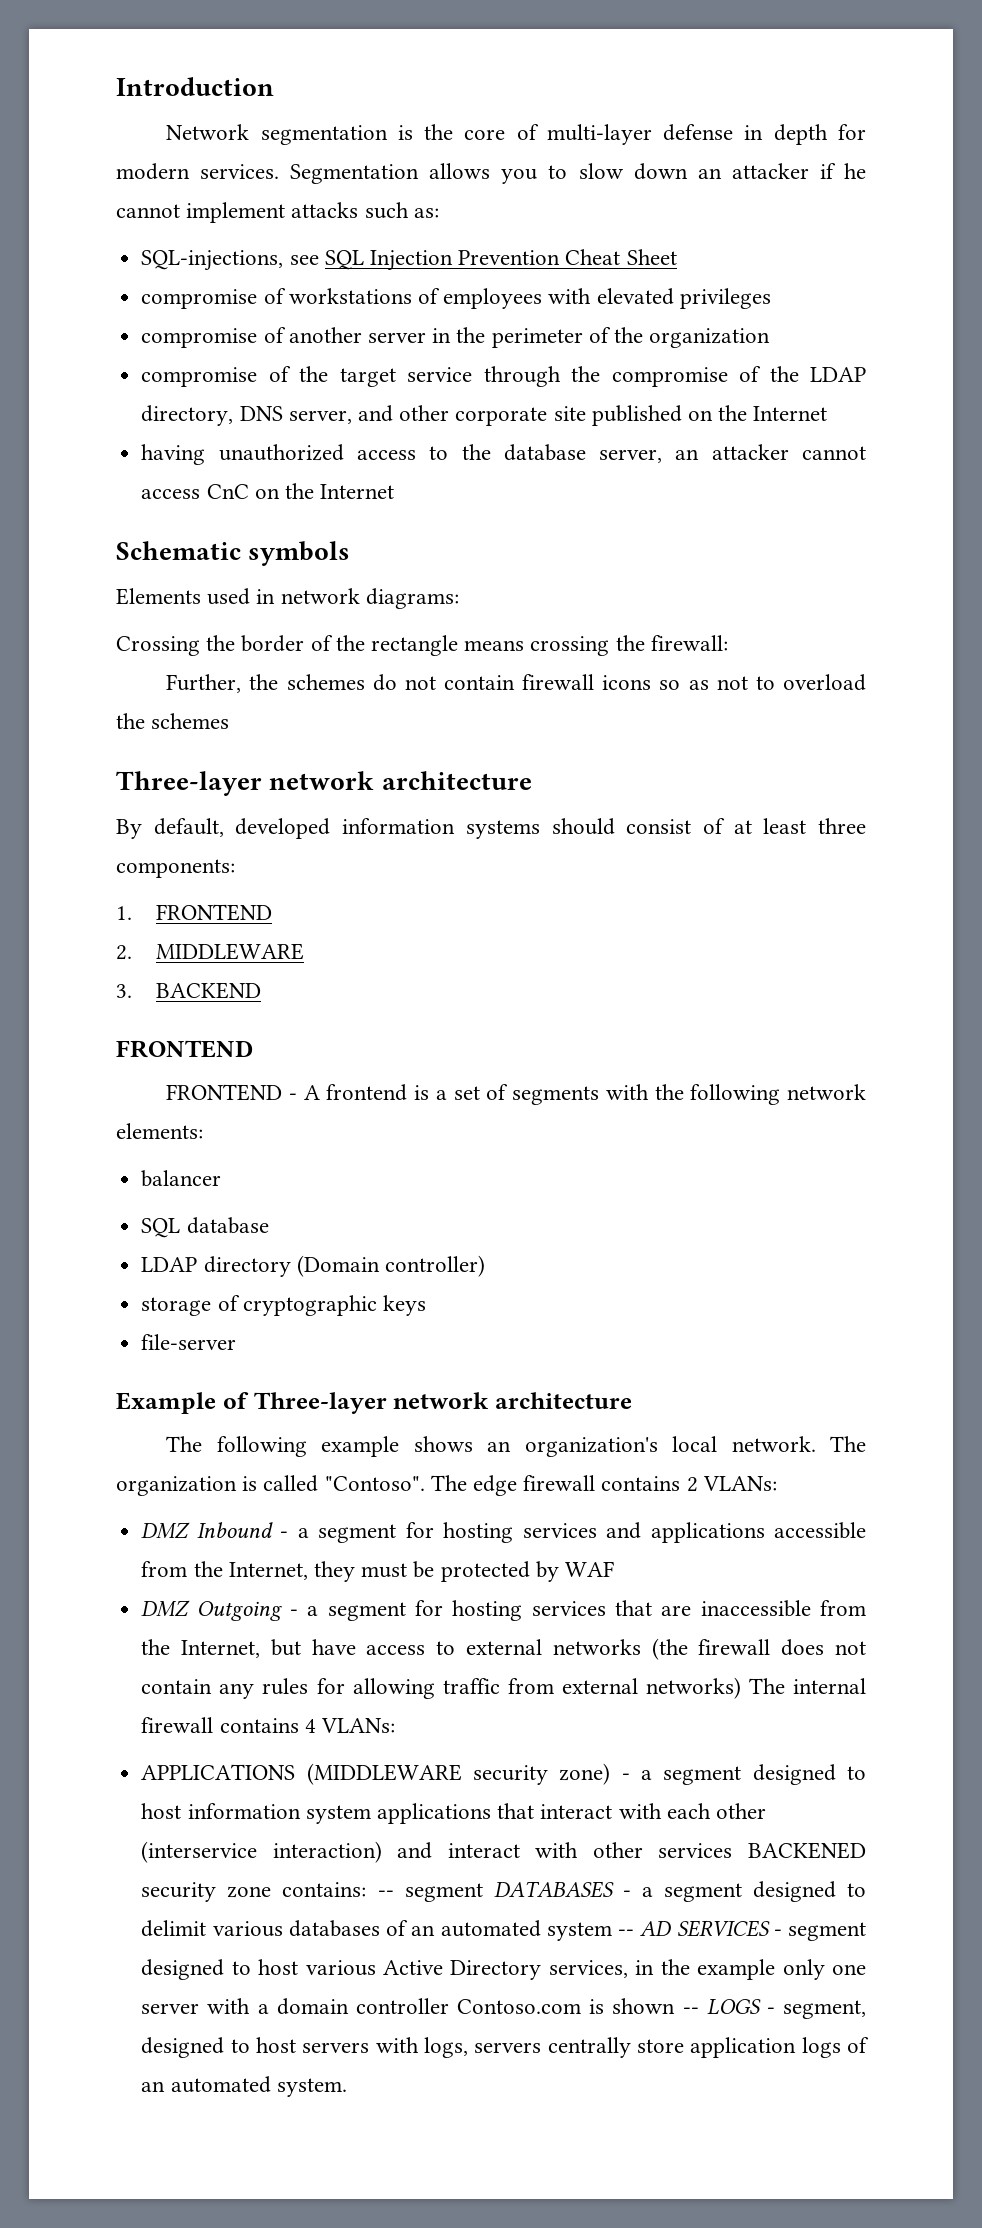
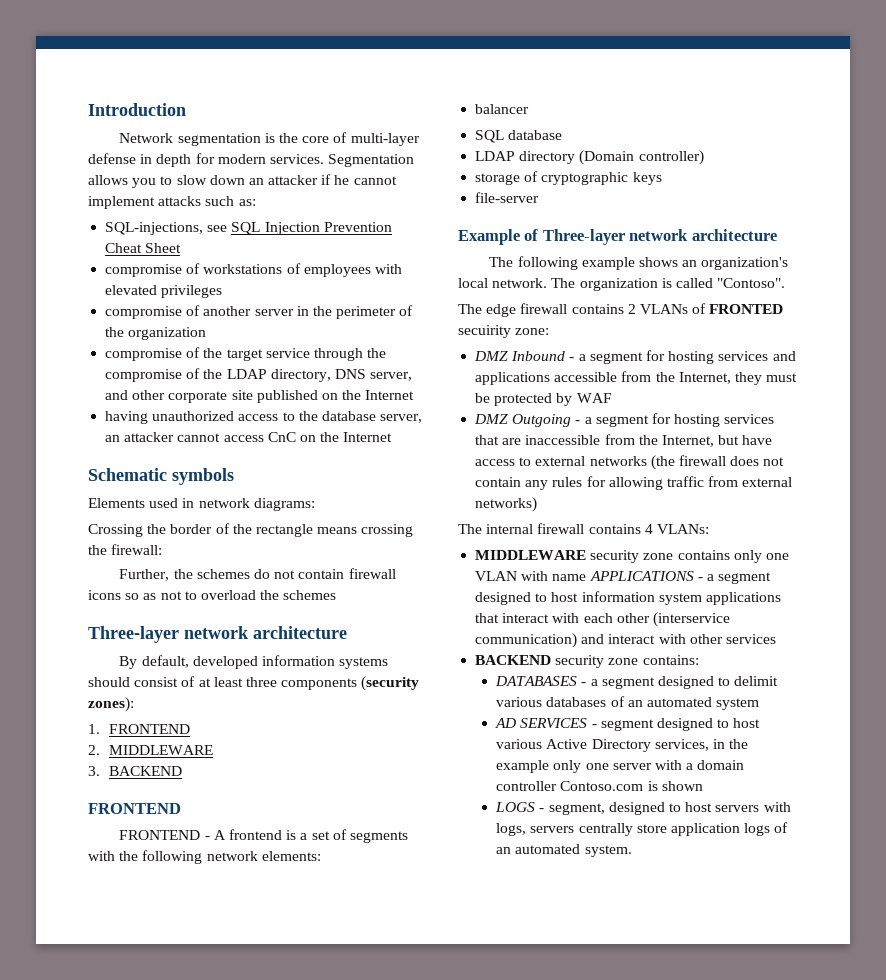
[116,859,235,878] components: -> [281,676,420,691] [88,697,134,712] components (security zones):
(425, 1483) none -> (786, 283) //
[702,1476,777,1491] VLANs: -> [639,303,784,314] [458,325,550,338] VLANs of FRONTED secuirity zone:
(741, 1688) none -> (538, 504) //
[141,1763,611,1785] APPLICATIONS (MIDDLEWARE security zone) -> [475,550,789,563] [475,571,694,581] MIDDLEWARE security zone contains only one VLAN with name APPLICATIONS
[272,1841,382,1863] interaction) -> [475,633,578,648] communication)
[748,1842,866,1859] BACKENED -> [475,655,552,665] // BACKEND
[377,1883,483,1902] -- segment -> (699, 660) //
[618,1929,635,1936] -- -> (760, 704) //
[682,2007,699,2014] -- -> (703, 786) //

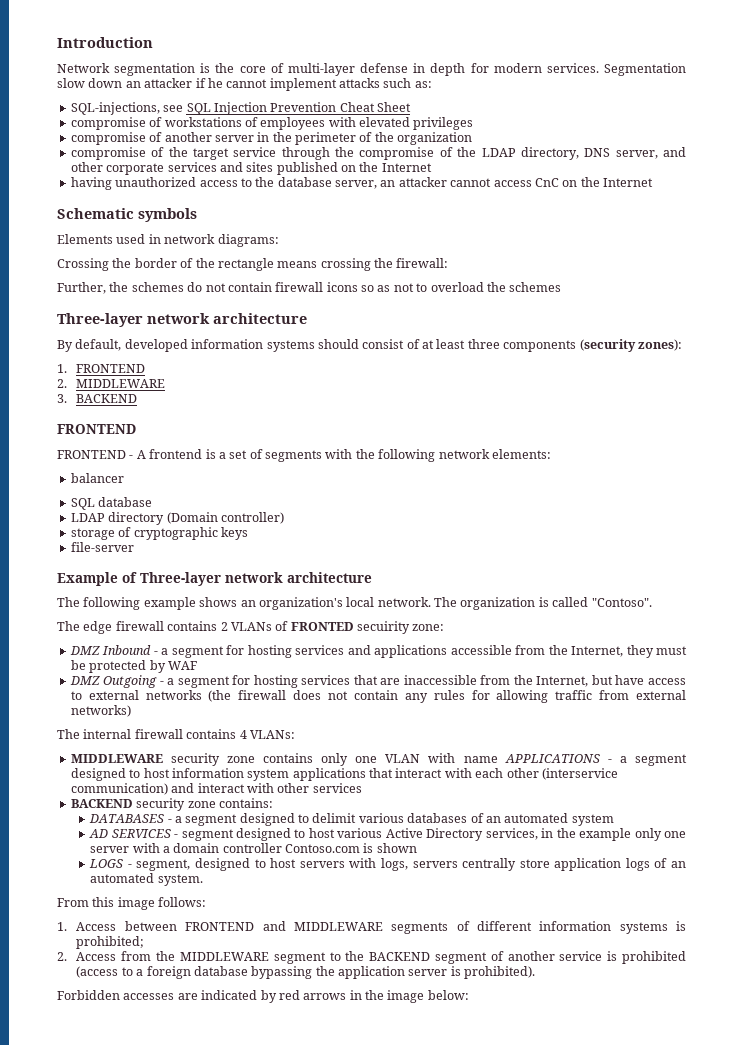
[88,175,173,188] allows you to -> (686, 69) none
[231,390,253,400] site -> [167,162,274,172] services and sites
(632, 851) none -> [57,897,207,910] [57,921,686,934] [76,936,145,949] [57,951,686,964] [76,966,536,979] [57,990,469,1003] // From this image follows: // 1. Access between FRONTEND and MIDDLEWARE segments of different information systems is prohibited; // 2. Access from the MIDDLEWARE segment to the BACKEND segment of another service is prohibited (access to a foreign database bypassing the application server is prohibited). // Forbidden accesses are indicated by red arrows in the image below:

